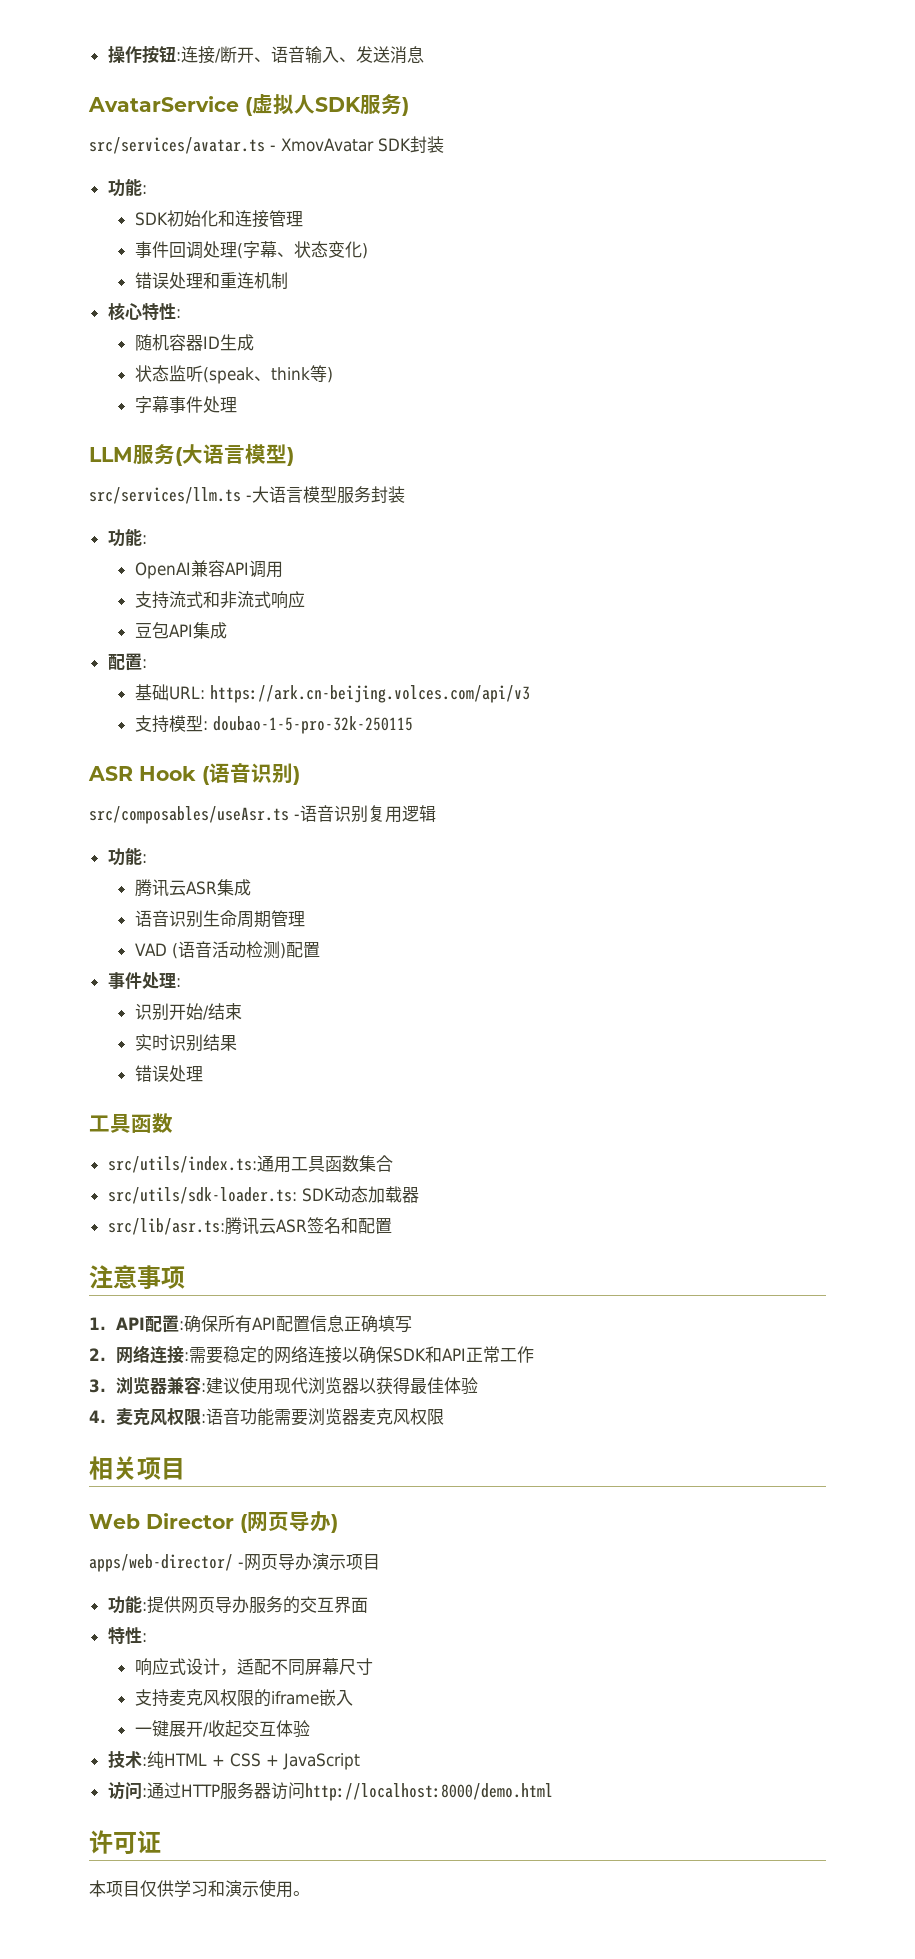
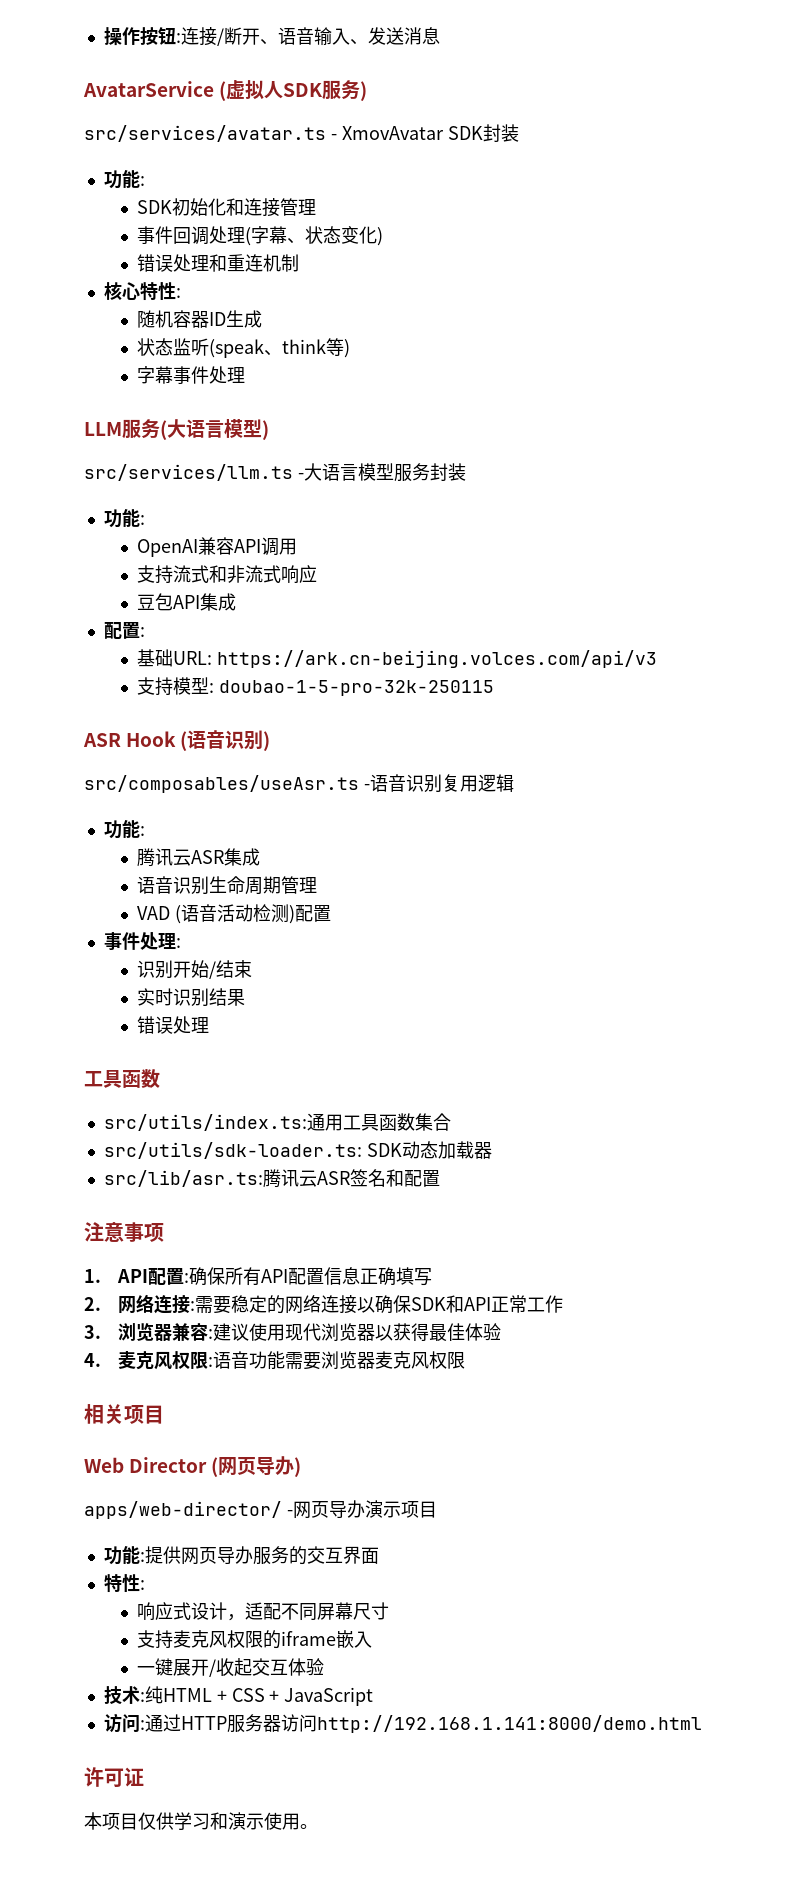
[304,1783,553,1801] http://localhost:8000/demo.html -> [316,1715,702,1733] http://192.168.1.141:8000/demo.html

